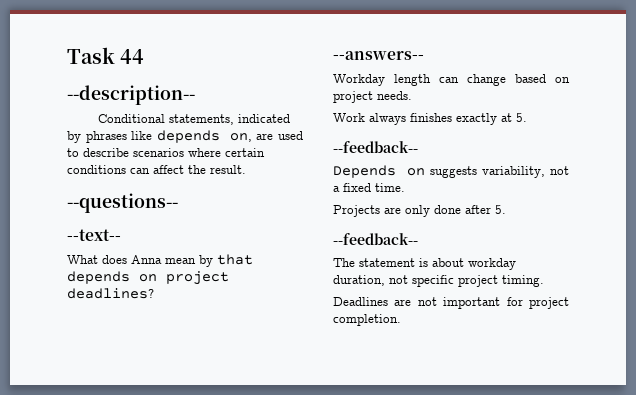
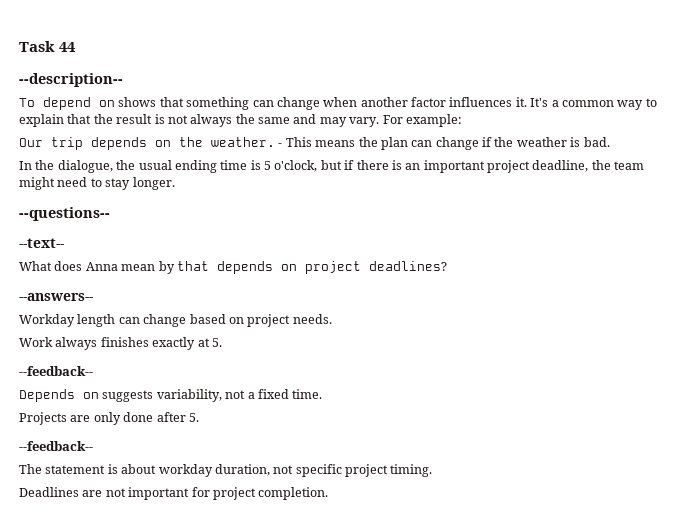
[97,114,290,125] [67,130,303,143] [67,148,265,157] [67,165,246,174] Conditional statements, indicated by phrases like depends on, are used to describe scenarios where certain conditions can affect the result. -> [19,97,657,110] [19,114,462,127] [19,137,610,150] [19,160,645,173] [19,177,175,190] To depend on shows that something can change when another factor influences it. It's a common way to explain that the result is not always the same and may vary. For example: // Our trip depends on the weather. - This means the plan can change if the weather is bad. // In the dialogue, the usual ending time is 5 o'clock, but if there is an important project deadline, the team might need to stay longer.

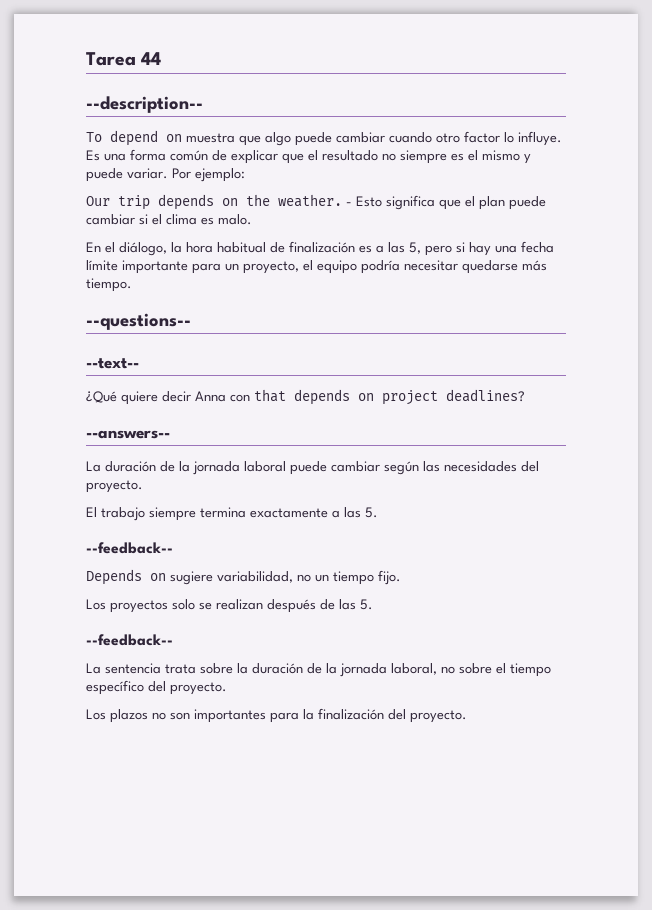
[19,41,55,52] Task -> [86,52,136,66] Tarea
[118,97,657,110] [19,114,462,127] shows that something can change when another factor influences it. It's a common way to explain that the result is not always the same and may vary. For example: -> [186,131,562,146] [86,149,531,164] [86,168,245,182] muestra que algo puede cambiar cuando otro factor lo influye. Es una forma común de explicar que el resultado no siempre es el mismo y puede variar. Por ejemplo:
[285,137,610,150] [19,160,645,173] [19,177,175,190] [19,207,110,221] [19,238,64,248] [19,261,175,274] This means the plan can change if the weather is bad. // In the dialogue, the usual ending time is 5 o'clock, but if there is an important project deadline, the team might need to stay longer. // --questions-- // --text-- // What does Anna mean by -> [356,195,546,210] [86,214,252,225] [86,241,554,256] [86,260,547,274] [86,278,132,292] [86,313,191,330] [86,358,139,369] [86,391,250,405] Esto significa que el plan puede cambiar si el clima es malo. // En el diálogo, la hora habitual de finalización es a las 5, pero si hay una fecha límite importante para un proyecto, el equipo podría necesitar quedarse más tiempo. // --questions-- // --text-- // ¿Qué quiere decir Anna con
[19,314,332,327] [19,337,222,350] [19,366,93,376] [19,389,323,402] [19,412,199,425] [19,441,93,451] [19,464,433,477] [19,487,329,500] Workday length can change based on project needs. // Work always finishes exactly at 5. // --feedback-- // Depends on suggests variability, not a fixed time. // Projects are only done after 5. // --feedback-- // The statement is about workday duration, not specific project timing. // Deadlines are not important for project completion. -> [86,461,539,475] [86,480,143,493] [86,507,378,521] [86,542,173,554] [86,569,401,585] [86,599,373,613] [86,634,173,646] [86,663,551,677] [86,680,227,695] [86,708,467,723] La duración de la jornada laboral puede cambiar según las necesidades del proyecto. // El trabajo siempre termina exactamente a las 5. // --feedback-- // Depends on sugiere variabilidad, no un tiempo fijo. // Los proyectos solo se realizan después de las 5. // --feedback-- // La sentencia trata sobre la duración de la jornada laboral, no sobre el tiempo específico del proyecto. // Los plazos no son importantes para la finalización del proyecto.

